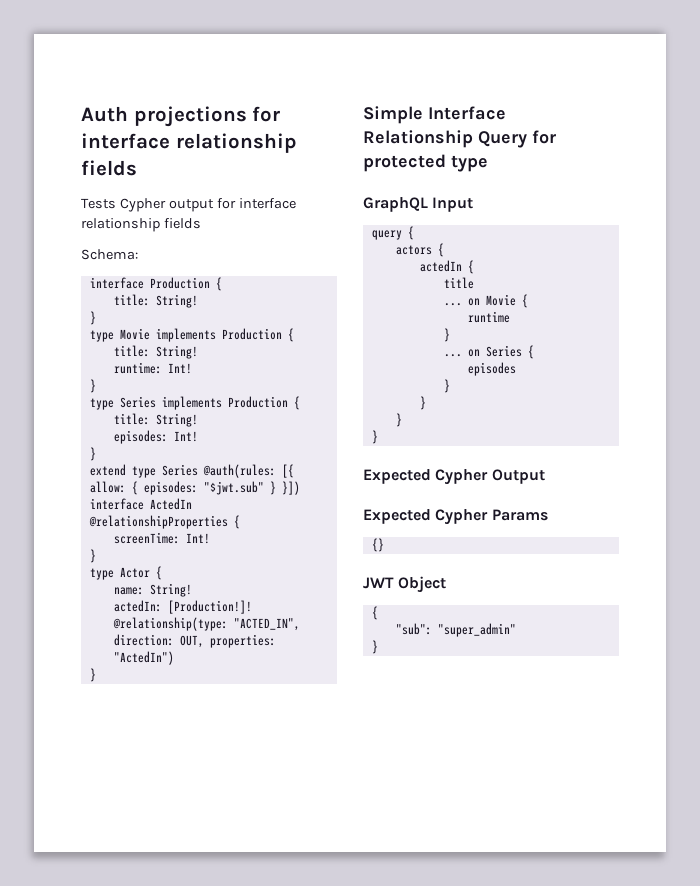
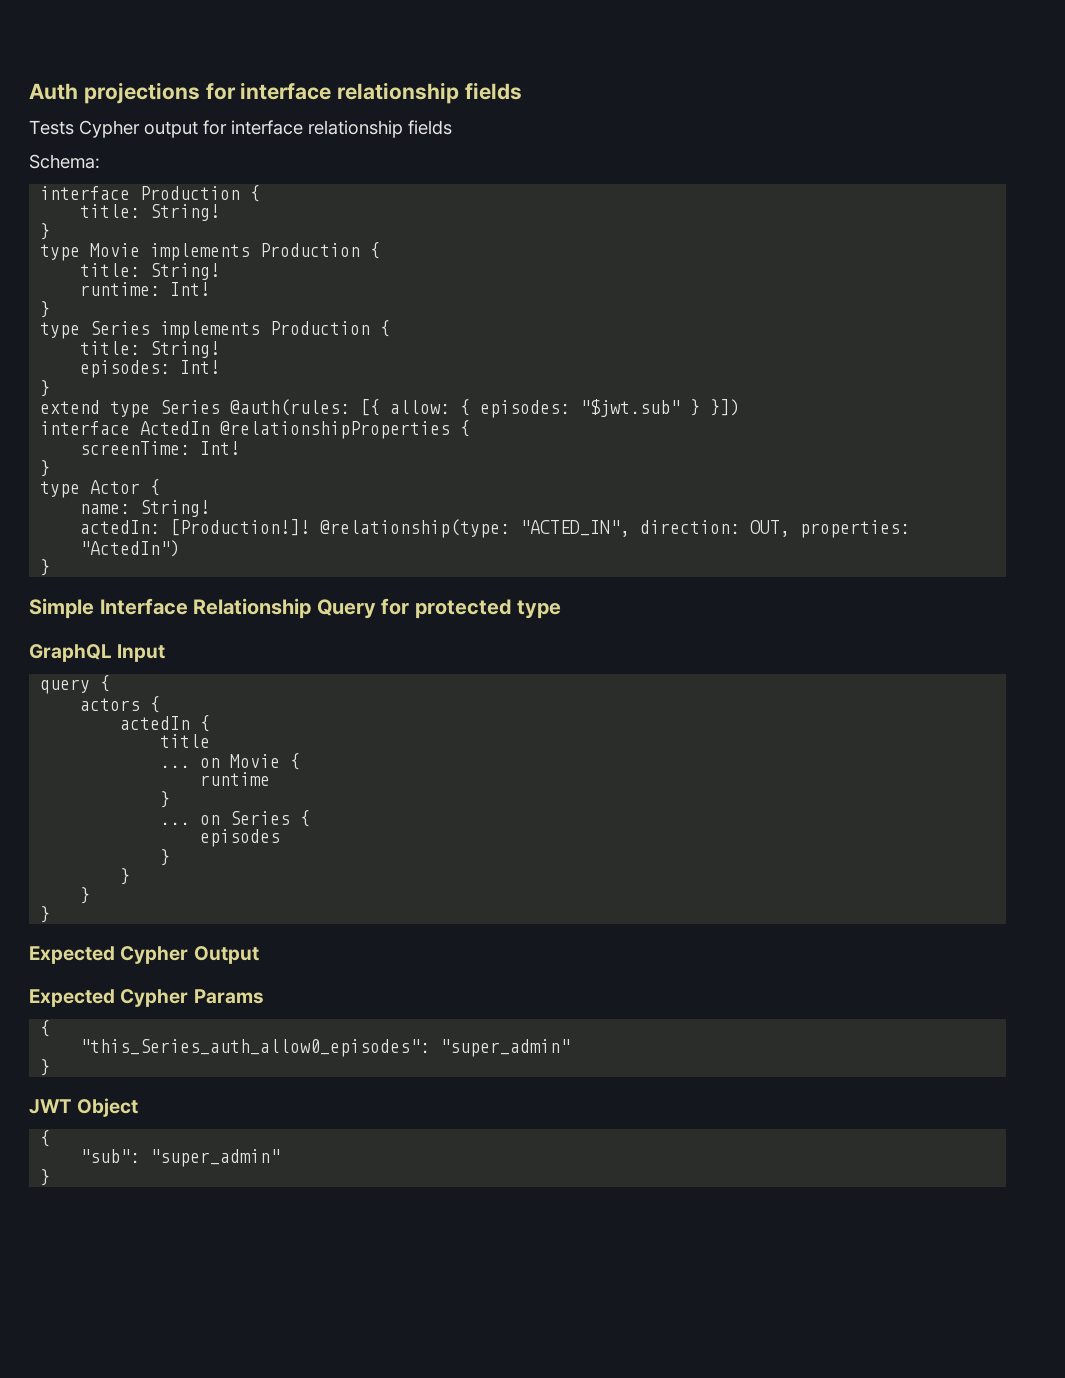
[371,538,384,552] {} -> [40,1020,51,1037] [80,1039,571,1057] [40,1059,51,1076] { // "this_Series_auth_allow0_episodes": "super_admin" // }

